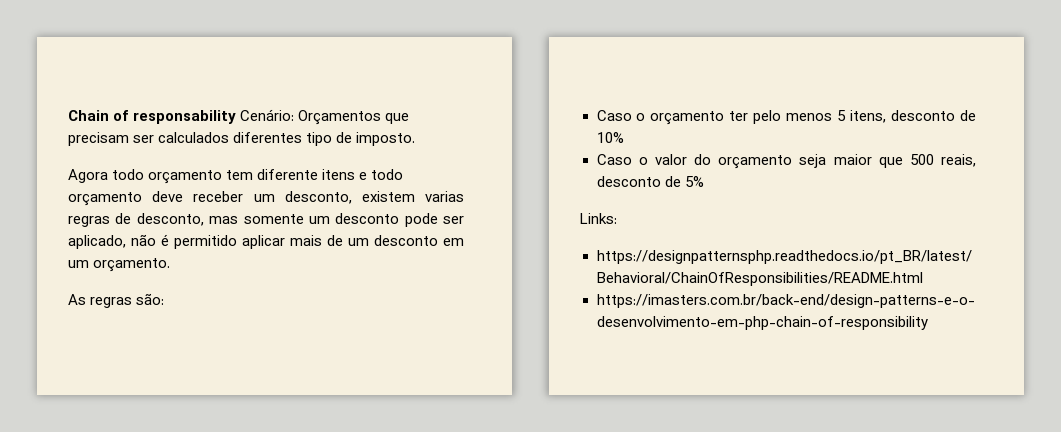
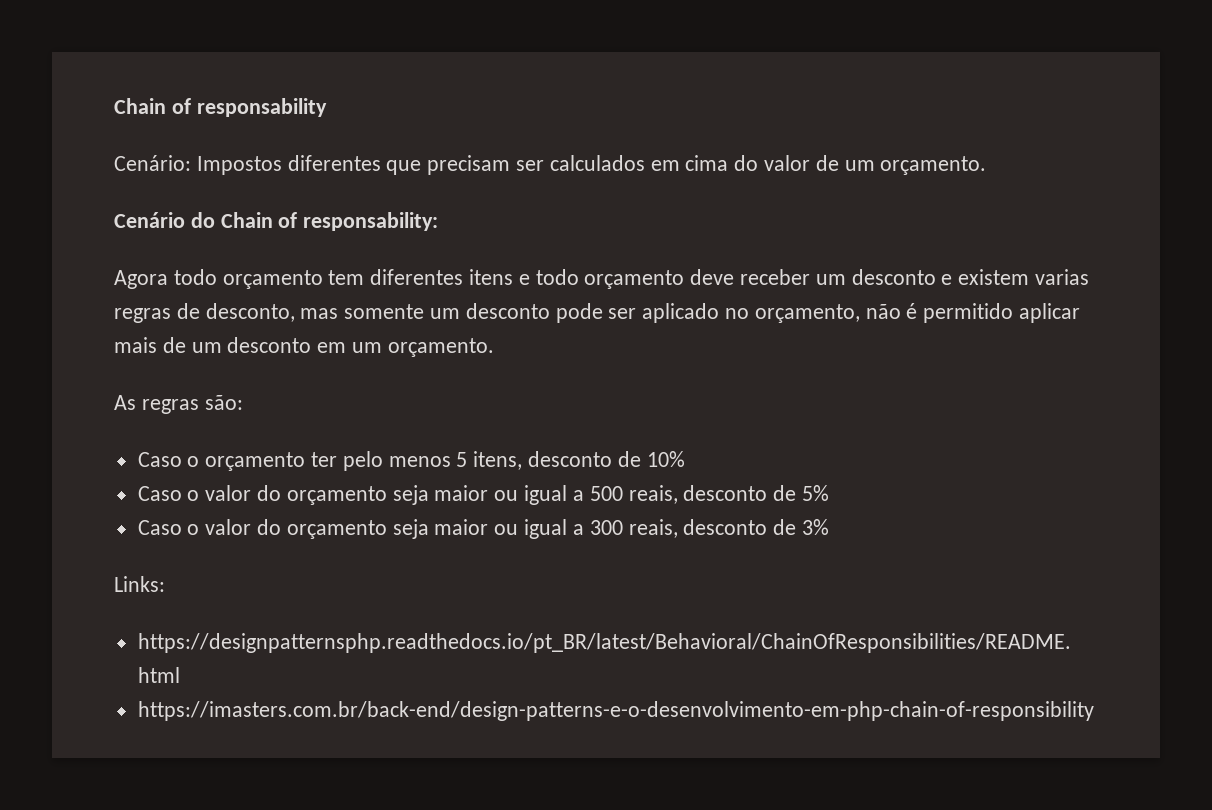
[240,109,382,125] Cenário: Orçamentos -> [114,155,381,175] // Cenário: Impostos diferentes
[233,132,416,146] diferentes tipo de imposto. -> [650,155,987,175] [114,212,439,231] em cima do valor de um orçamento. // Cenário do Chain of responsability:
[257,169,319,180] diferente -> [370,269,464,285] diferentes
[284,191,352,204] desconto, -> [851,269,953,285] desconto e
[68,235,126,249] aplicado, -> [642,303,860,323] aplicado no orçamento,
[878,157,903,168] que -> [494,485,584,505] ou igual a
(704, 181) none -> [137,519,829,539] // Caso o valor do orçamento seja maior ou igual a 300 reais, desconto de 3%

